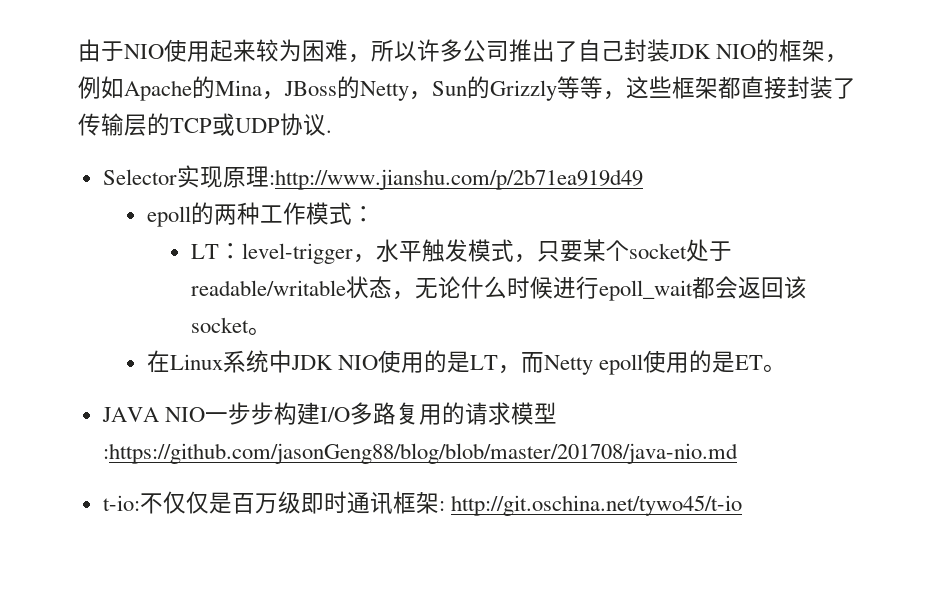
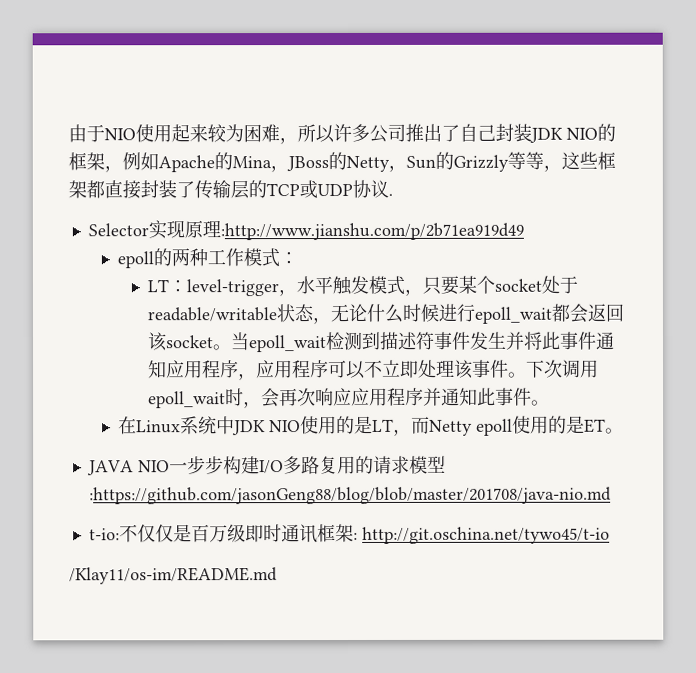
(271, 331) none -> [229,331,615,353] [147,359,599,381] [147,387,550,409] 当epoll_wait检测到描述符事件发生并将此事件通知应用程序，应用程序可以不立即处理该事件。下次调用epoll_wait时，会再次响应应用程序并通知此事件。
(742, 505) none -> [69,567,278,585] // /Klay11/os-im/README.md

